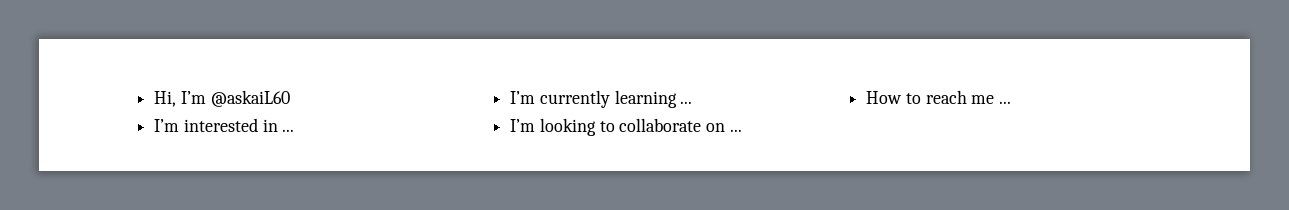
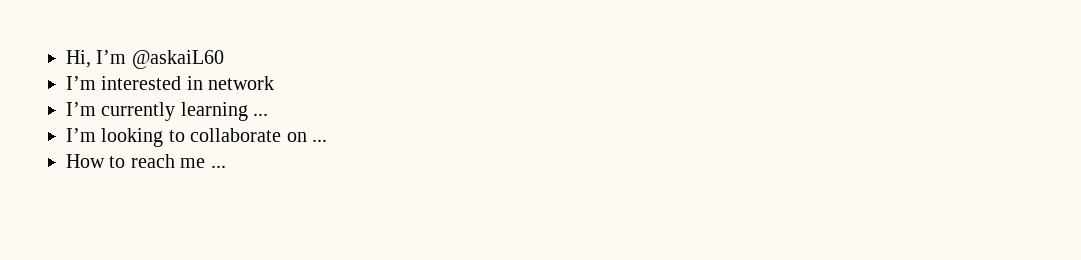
[282,129,295,132] ... -> [208,76,275,90] network

